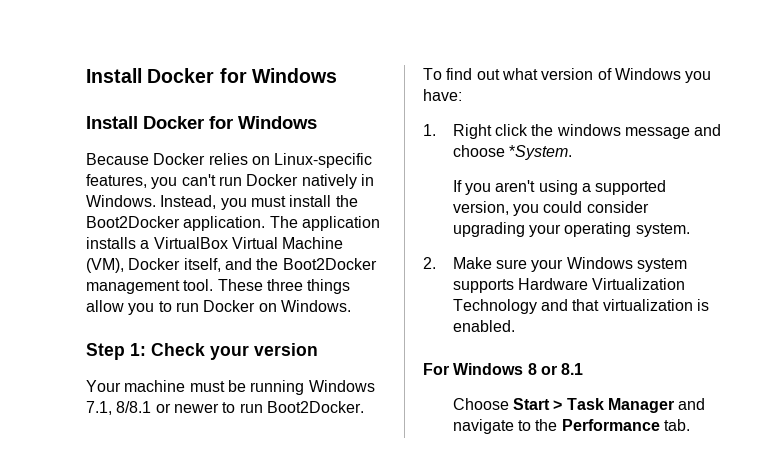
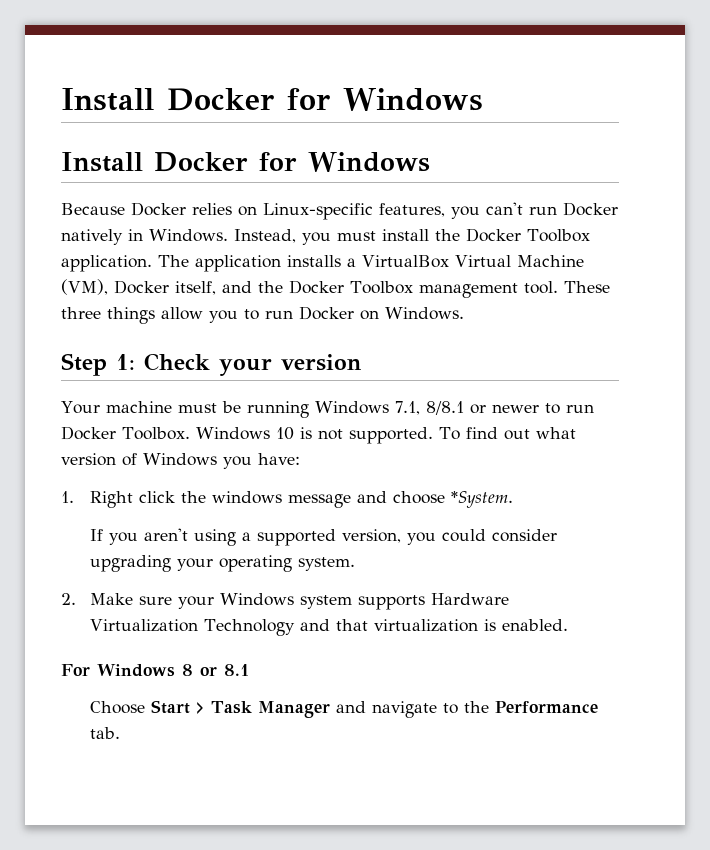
[86,216,180,228] Boot2Docker -> [466,228,590,242] Docker Toolbox
[282,258,377,270] Boot2Docker -> [289,280,413,294] Docker Toolbox
[266,401,364,413] Boot2Docker. -> [61,426,433,444] Docker Toolbox. Windows 10 is not supported.

